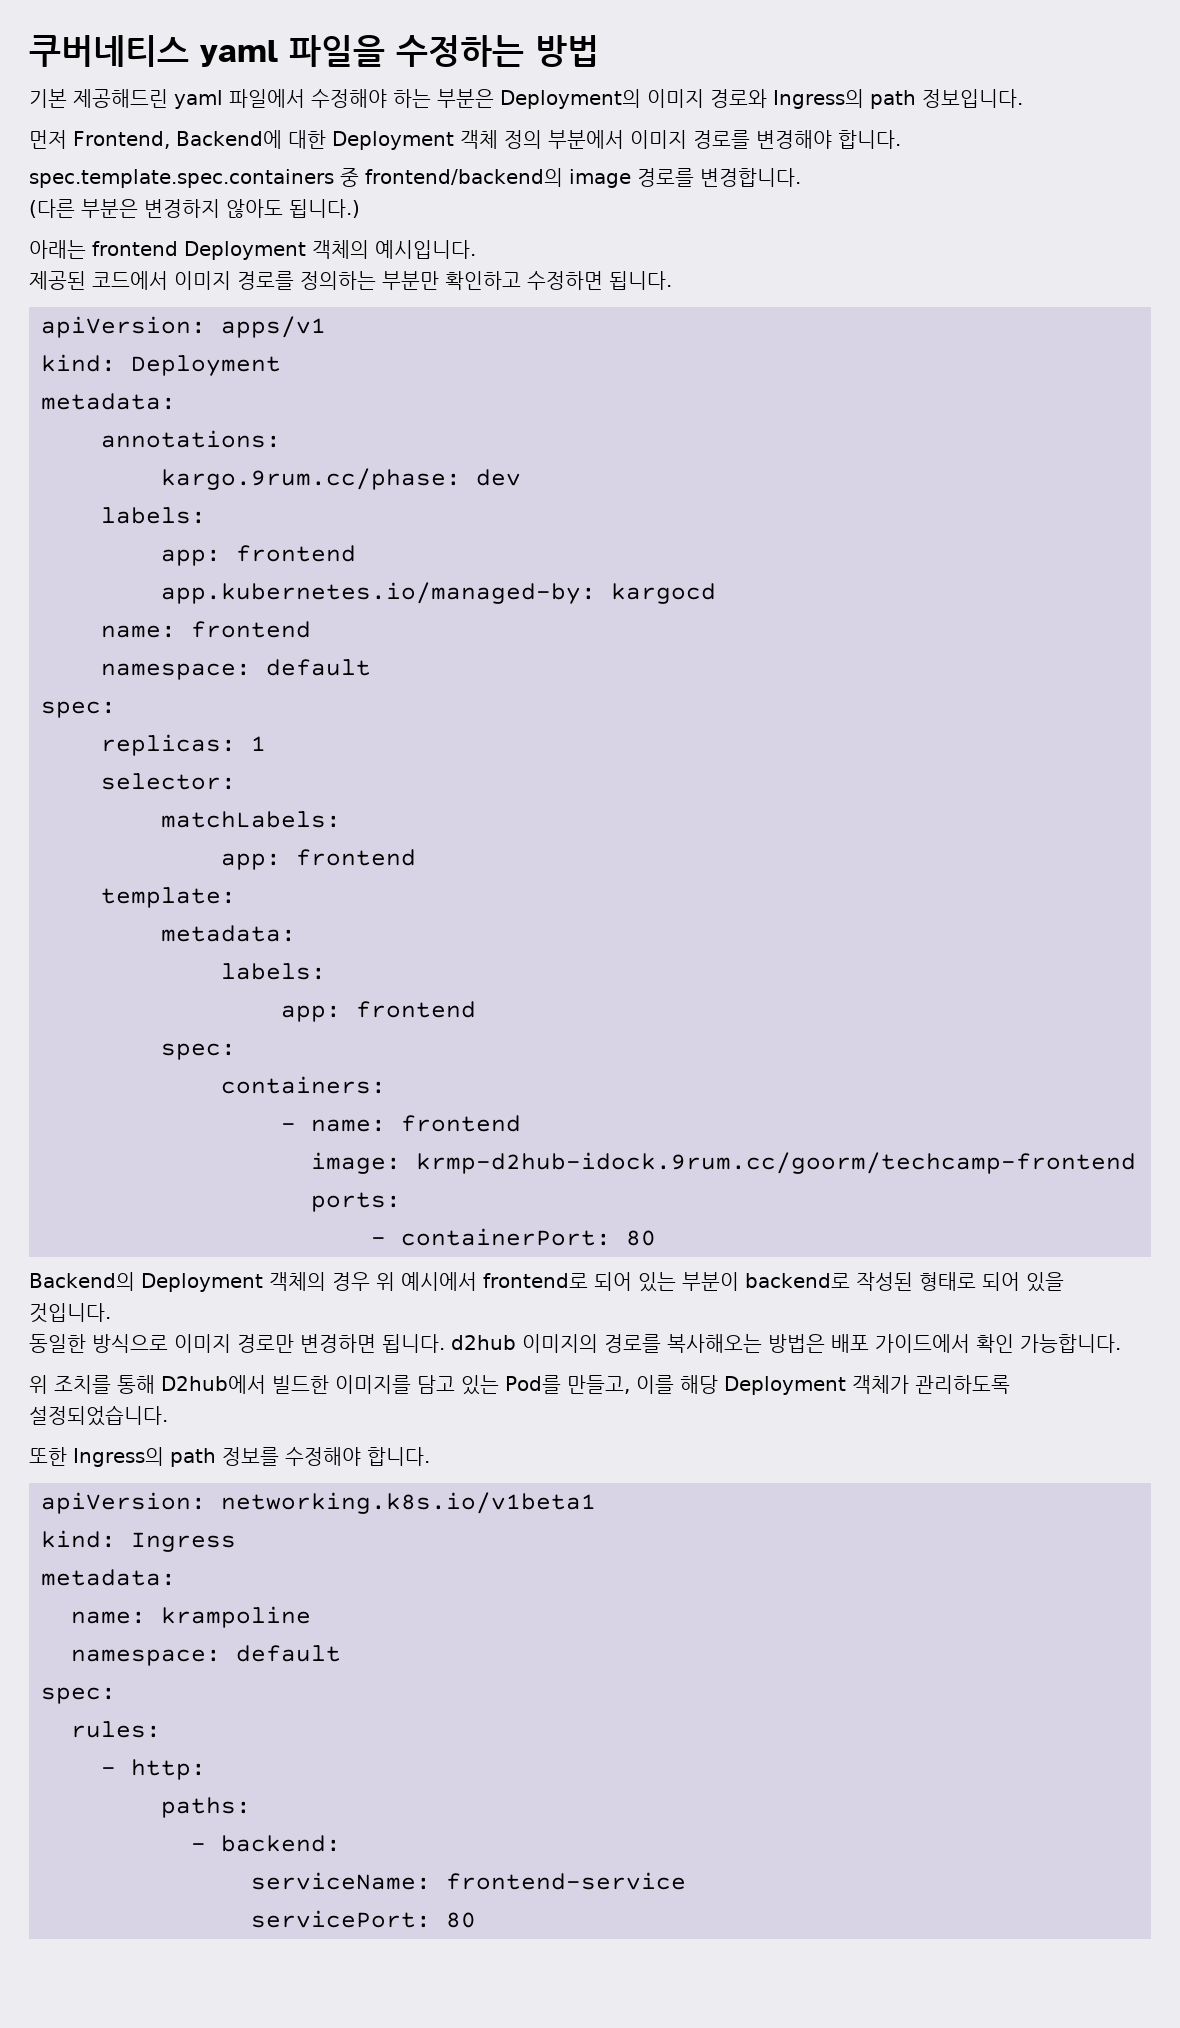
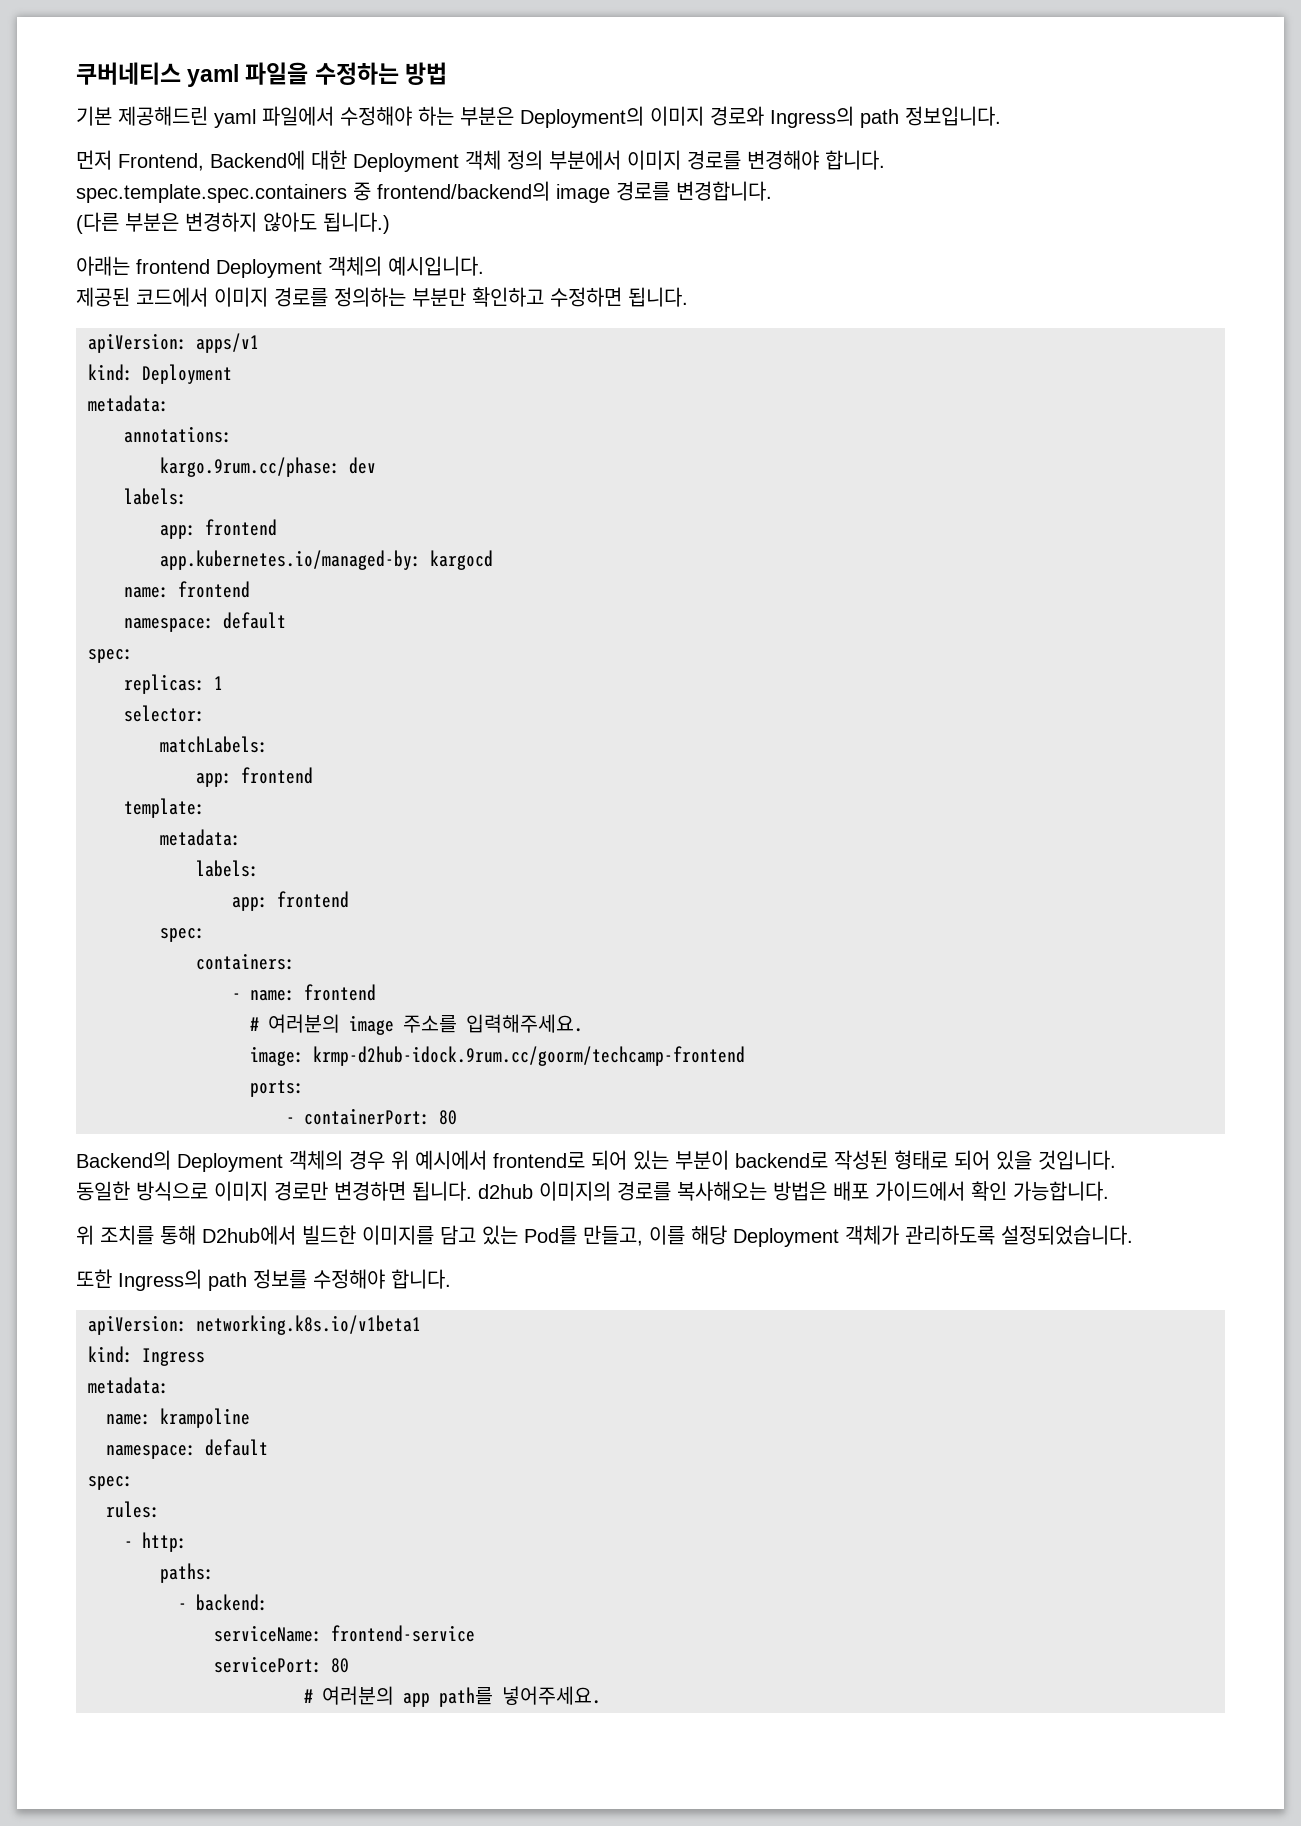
(521, 1123) none -> [250,1014,583,1035] // # 여러분의 image 주소를 입력해주세요.
(476, 1920) none -> [304,1686,601,1707] // # 여러분의 app path를 넣어주세요.

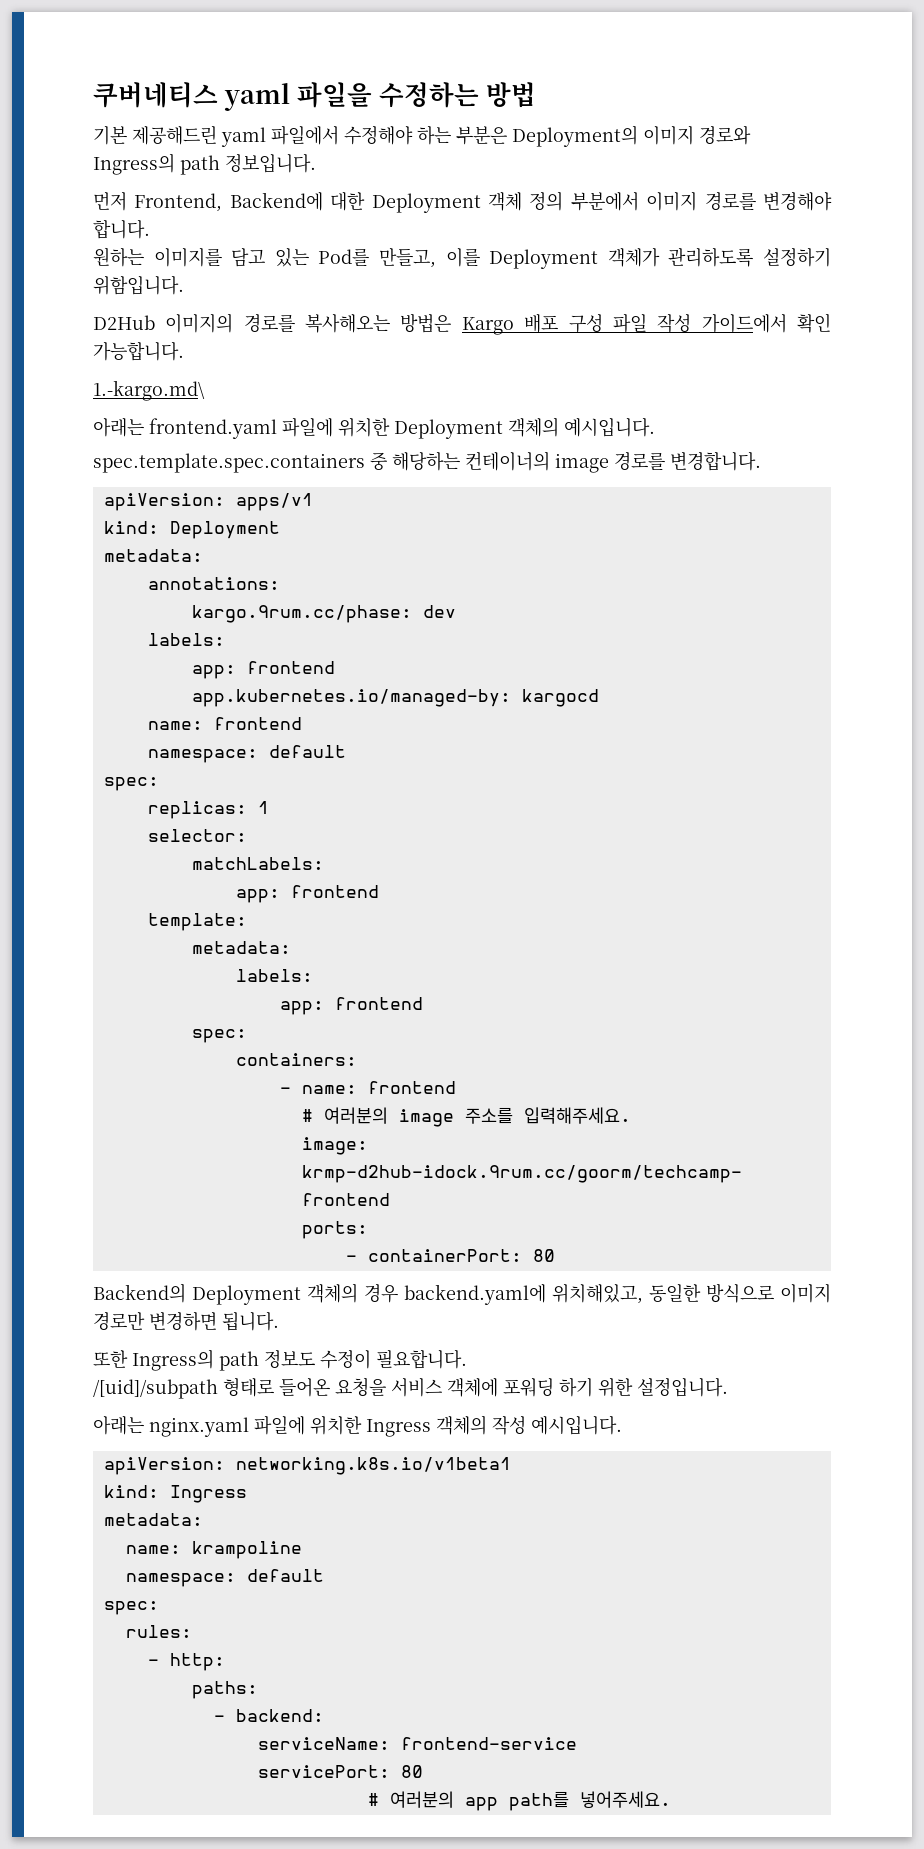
[76,181,772,203] [76,212,390,234] [76,256,484,278] [76,287,688,307] spec.template.spec.containers 중 frontend/backend의 image 경로를 변경합니다. // (다른 부분은 변경하지 않아도 됩니다.) // 아래는 frontend Deployment 객체의 예시입니다. // 제공된 코드에서 이미지 경로를 정의하는 부분만 확인하고 수정하면 됩니다. -> [93,247,832,269] [93,275,184,295] [93,313,832,335] [93,341,184,361] [93,380,205,401] [93,417,655,439] [93,451,761,473] 원하는 이미지를 담고 있는 Pod를 만들고, 이를 Deployment 객체가 관리하도록 설정하기 위함입니다. // D2Hub 이미지의 경로를 복사해오는 방법은 Kargo 배포 구성 파일 작성 가이드에서 확인 가능합니다. // 1.-kargo.md\ // 아래는 frontend.yaml 파일에 위치한 Deployment 객체의 예시입니다. // spec.template.spec.containers 중 해당하는 컨테이너의 image 경로를 변경합니다.
[391,1150,1116,1170] 위 예시에서 frontend로 되어 있는 부분이 backend로 작성된 형태로 되어 있을 것입니다. // -> [404,1284,643,1305] backend.yaml에 위치해있고,
[478,1181,1109,1201] [76,1225,1133,1247] [76,1269,451,1291] d2hub 이미지의 경로를 복사해오는 방법은 배포 가이드에서 확인 가능합니다. // 위 조치를 통해 D2hub에서 빌드한 이미지를 담고 있는 Pod를 만들고, 이를 해당 Deployment 객체가 관리하도록 설정되었습니다. // 또한 Ingress의 path 정보를 수정해야 합니다. -> [93,1349,467,1371] [93,1377,728,1399] [93,1415,622,1437] // 또한 Ingress의 path 정보도 수정이 필요합니다. // /[uid]/subpath 형태로 들어온 요청을 서비스 객체에 포워딩 하기 위한 설정입니다. // 아래는 nginx.yaml 파일에 위치한 Ingress 객체의 작성 예시입니다.

